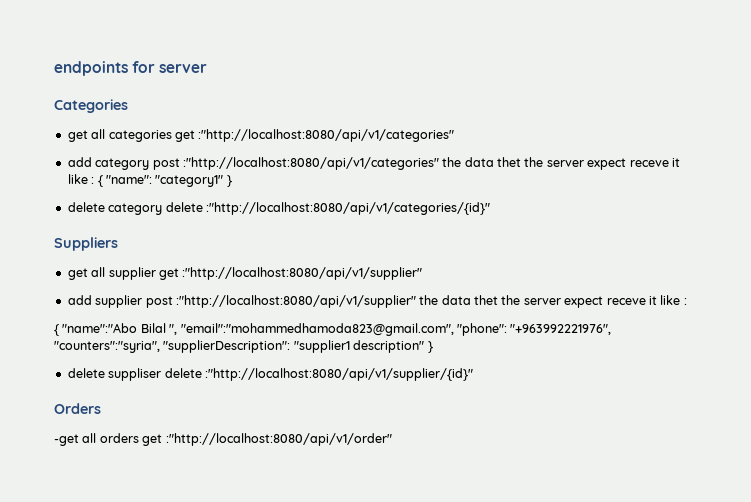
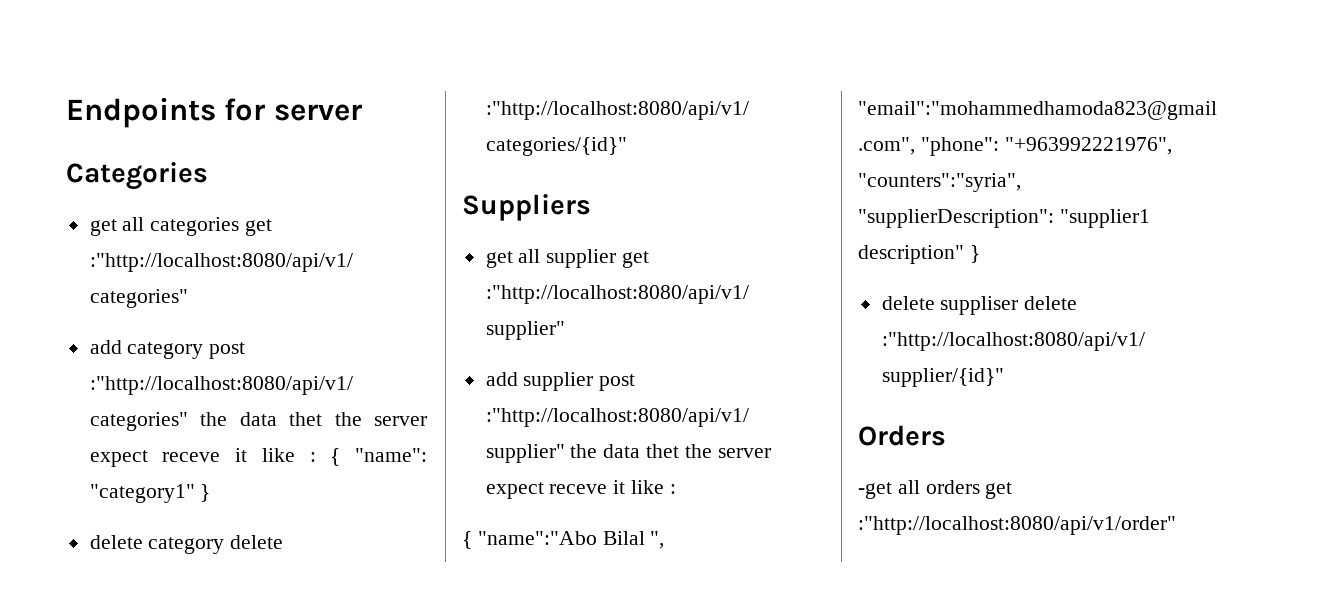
[54,61,128,76] endpoints -> [66,97,216,128] Endpoints

